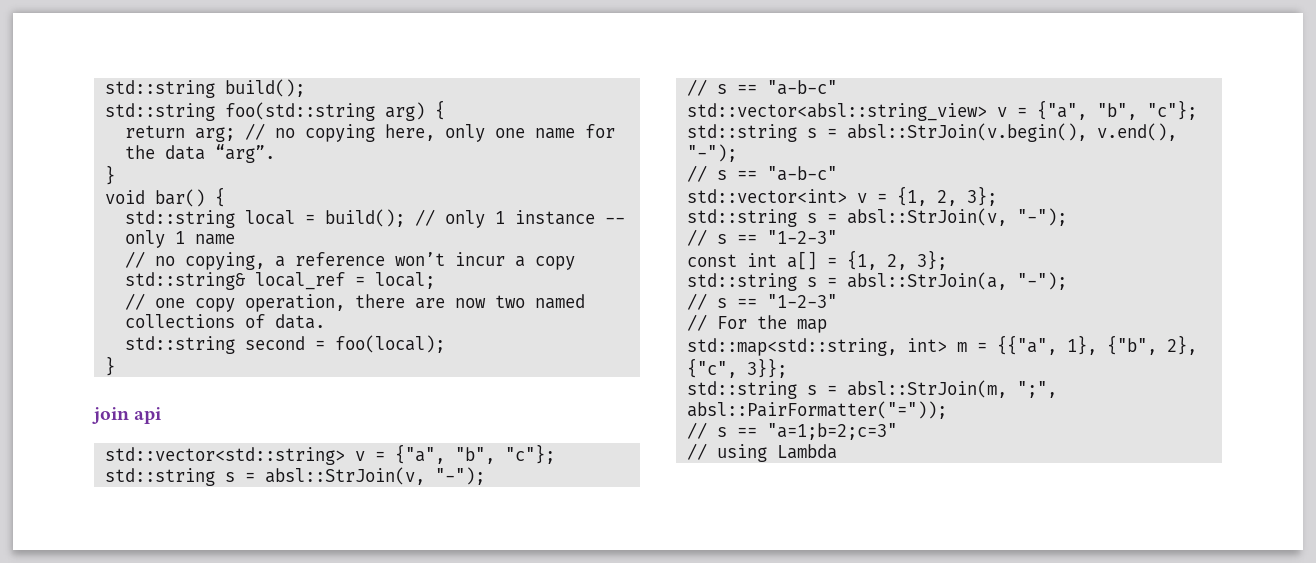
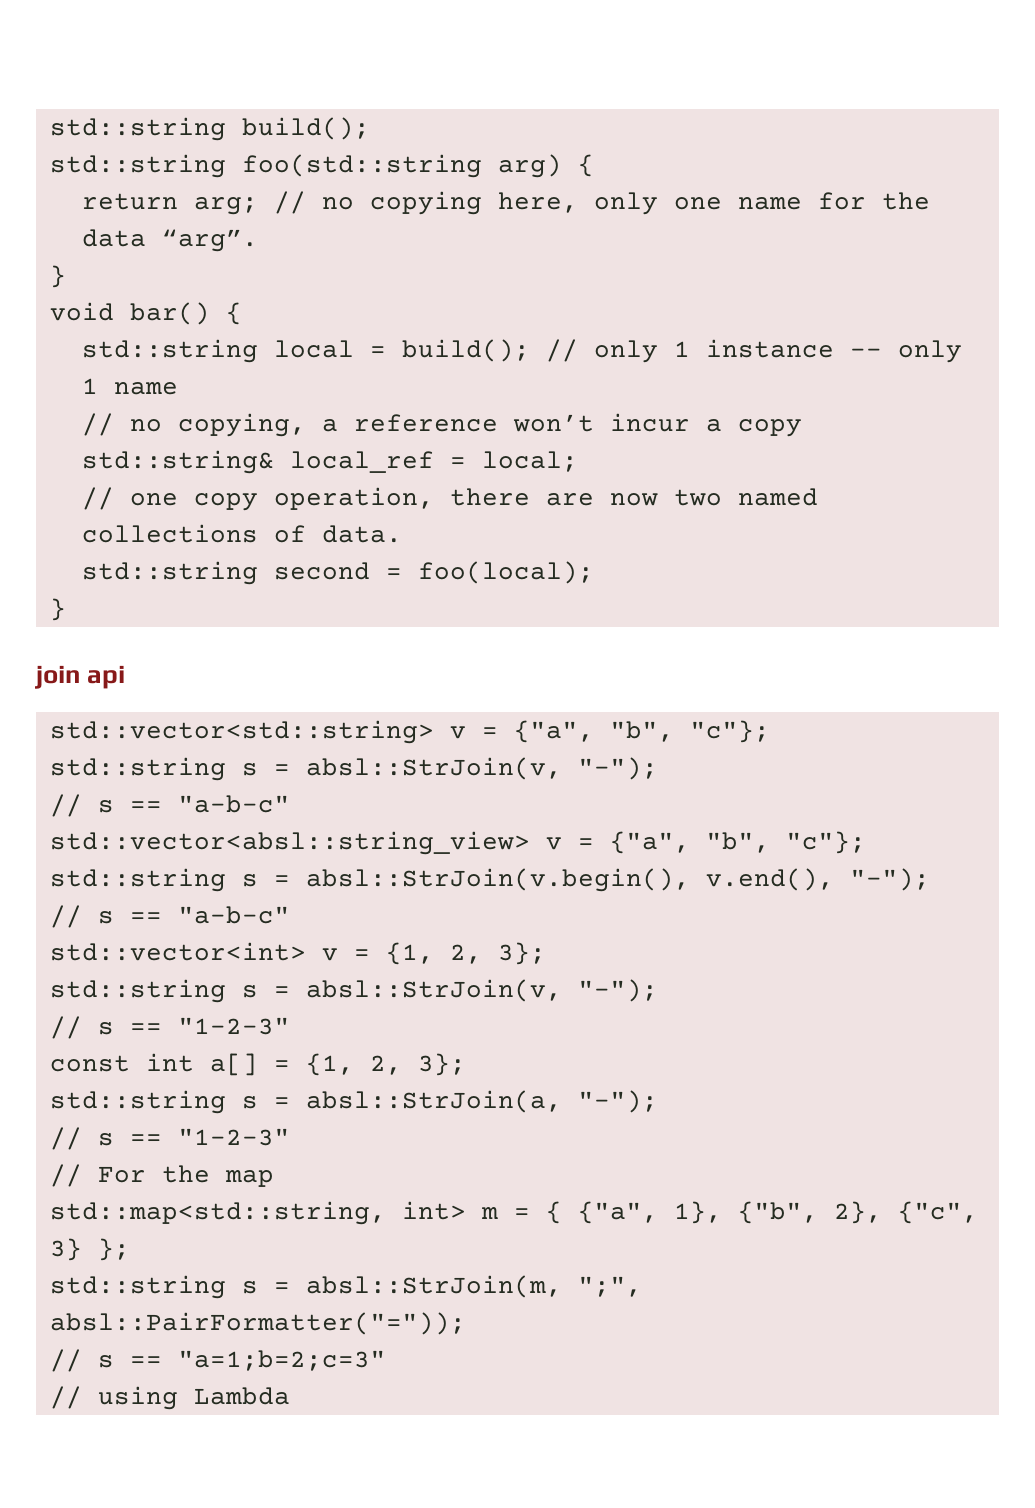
[997,335,1058,355] {{"a", -> [545,1201,658,1224] { {"a",
[747,358,788,378] 3}}; -> [49,1238,130,1261] 3} };

